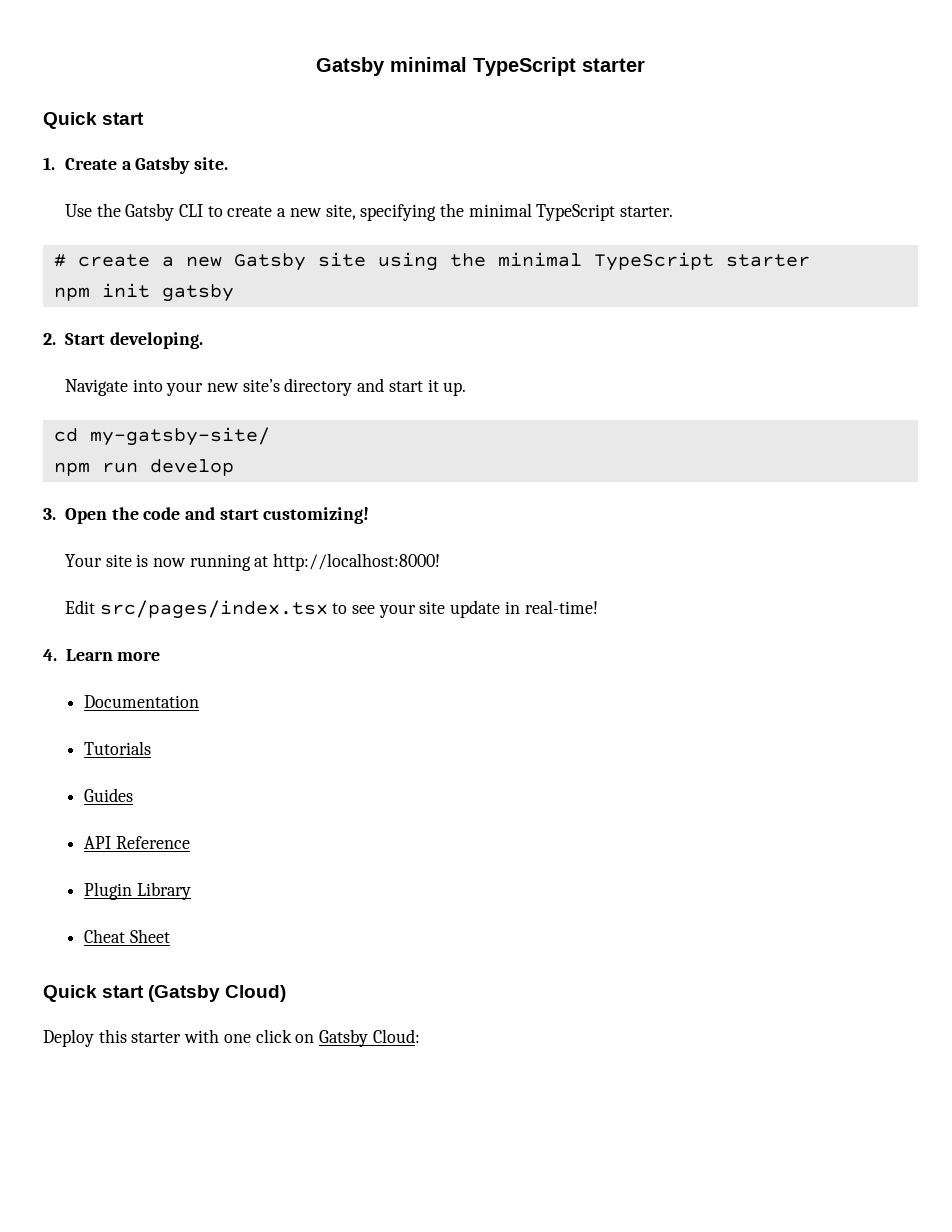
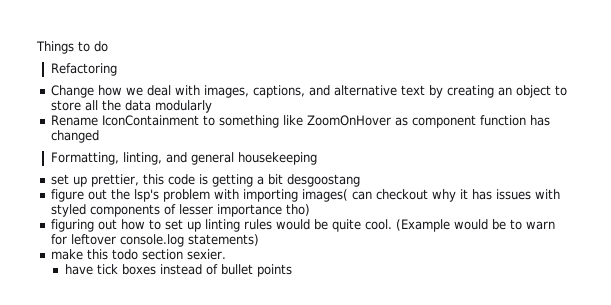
[316,57,645,76] [43,112,145,129] [43,157,228,174] [64,203,674,221] [53,252,810,271] [53,283,234,302] [43,332,203,349] [64,378,467,396] [53,427,270,446] [53,459,234,476] [43,507,370,524] [64,553,441,571] [64,600,598,619] [43,649,161,661] [84,695,200,708] [84,741,152,755] [84,788,134,802] [84,836,190,849] [84,882,191,900] [84,929,170,943] [43,985,287,1002] [43,1029,420,1047] Gatsby minimal TypeScript starter // Quick start // 1. Create a Gatsby site. // Use the Gatsby CLI to create a new site, specifying the minimal TypeScript starter. // # create a new Gatsby site using the minimal TypeScript starter // npm init gatsby // 2. Start developing. // Navigate into your new site’s directory and start it up. // cd my-gatsby-site/ // npm run develop // 3. Open the code and start customizing! // Your site is now running at http://localhost:8000! // Edit src/pages/index.tsx to see your site update in real-time! // 4. Learn more // Documentation // Tutorials // Guides // API Reference // Plugin Library // Cheat Sheet // Quick start (Gatsby Cloud) // Deploy this starter with one click on Gatsby Cloud: -> [36,41,108,54] [50,63,117,76] [50,85,567,98] [50,100,212,113] [50,115,550,128] [50,130,99,143] [50,152,317,165] [50,174,360,187] [50,189,560,202] [50,204,310,217] [50,219,555,232] [50,234,259,247] [50,249,226,260] [64,264,292,277] Things to do // Refactoring // Change how we deal with images, captions, and alternative text by creating an object to store all the data modularly // Rename IconContainment to something like ZoomOnHover as component function has changed // Formatting, linting, and general housekeeping // set up prettier, this code is getting a bit desgoostang // figure out the lsp's problem with importing images( can checkout why it has issues with styled components of lesser importance tho) // figuring out how to set up linting rules would be quite cool. (Example would be to warn for leftover console.log statements) // make this todo section sexier. // have tick boxes instead of bullet points

